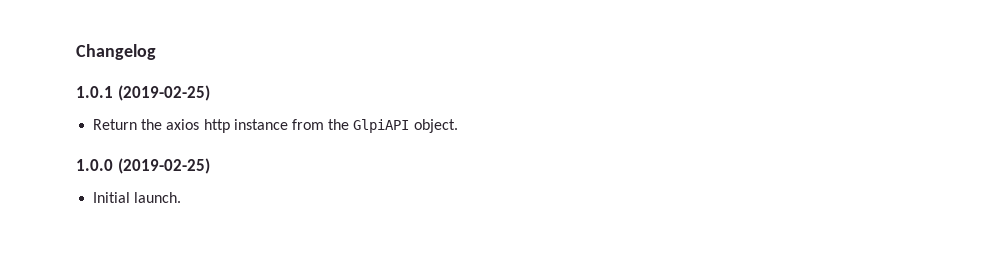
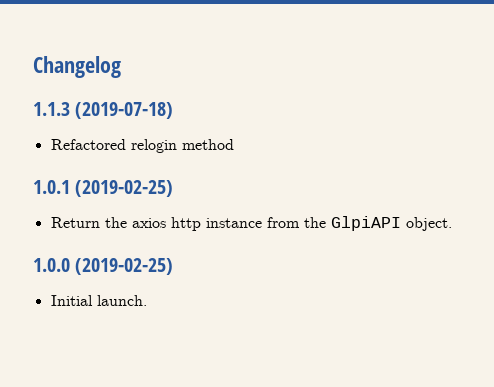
(156, 52) none -> [33,102,174,119] [50,139,234,153] // 1.1.3 (2019-07-18) // Refactored relogin method

